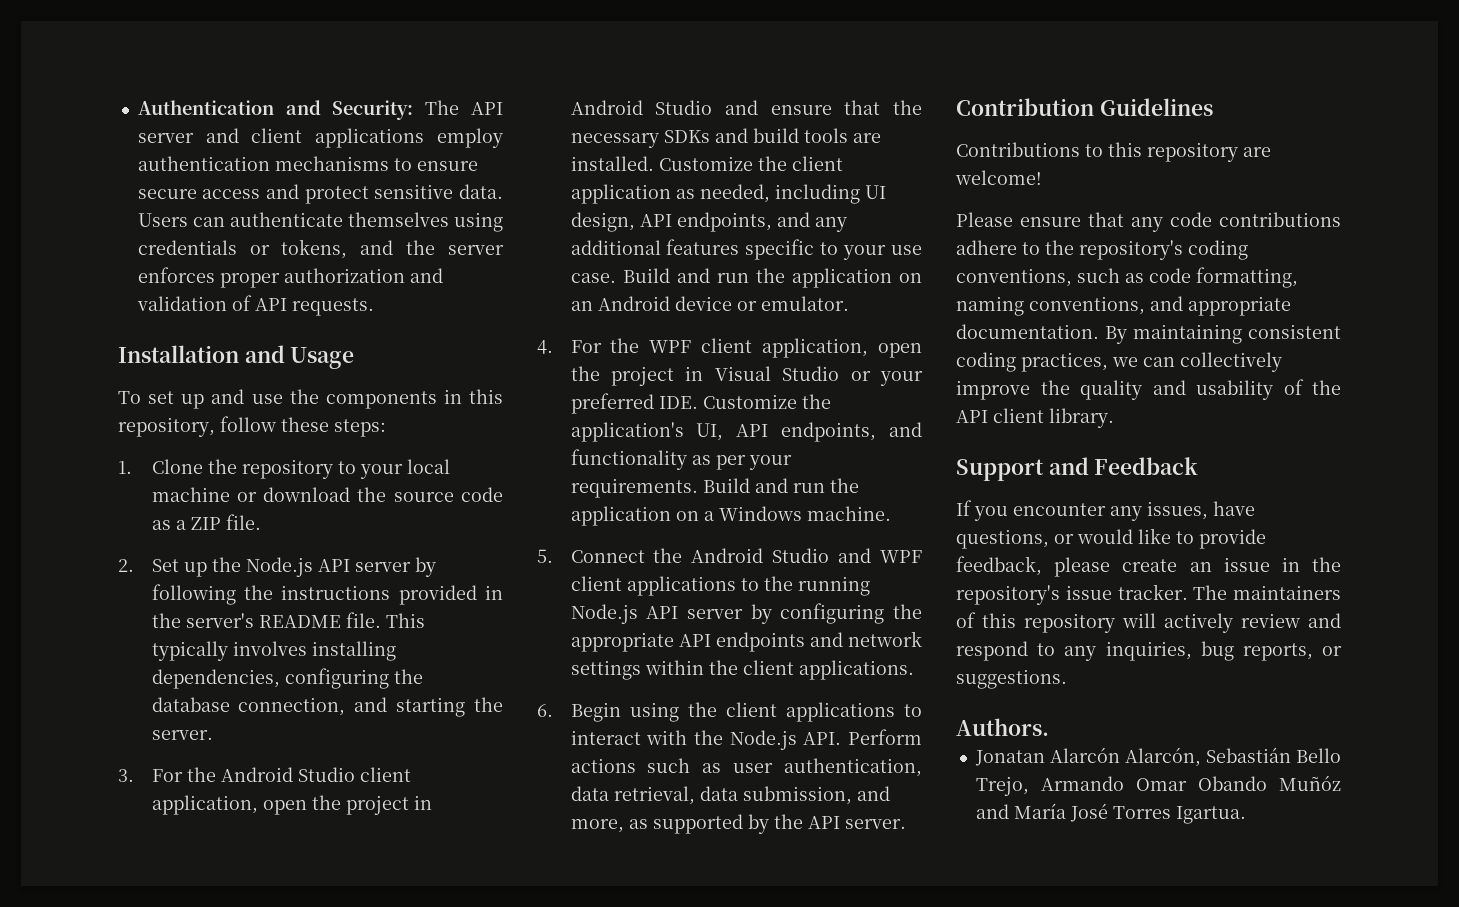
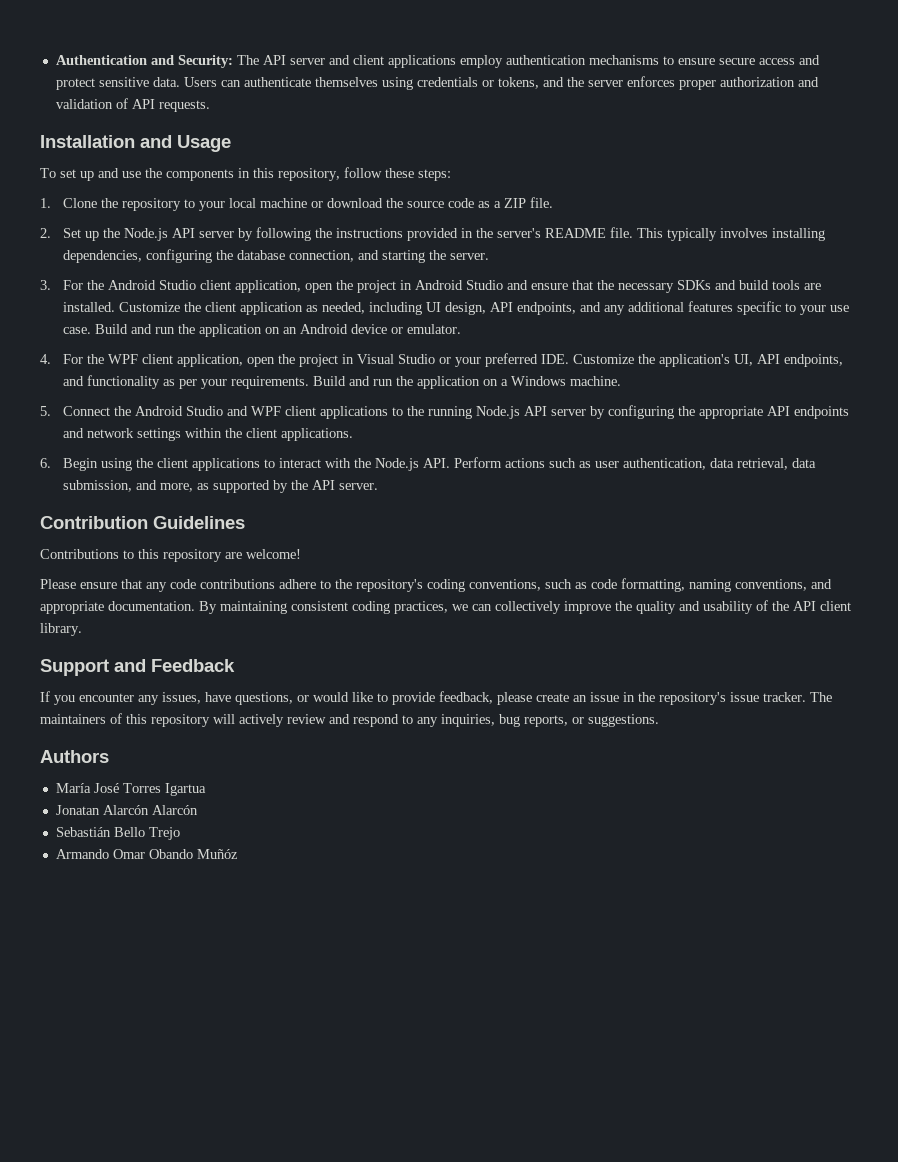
[956,718,1049,736] Authors. -> [40,750,109,763] [55,783,206,796] Authors // María José Torres Igartua
[1124,747,1201,767] Alarcón, -> [151,805,198,815] Alarcón //
[975,776,1029,796] Trejo, -> [148,827,180,840] Trejo //
[975,803,1246,824] and María José Torres Igartua. -> (238, 854) none

